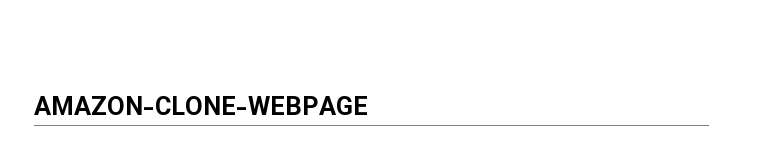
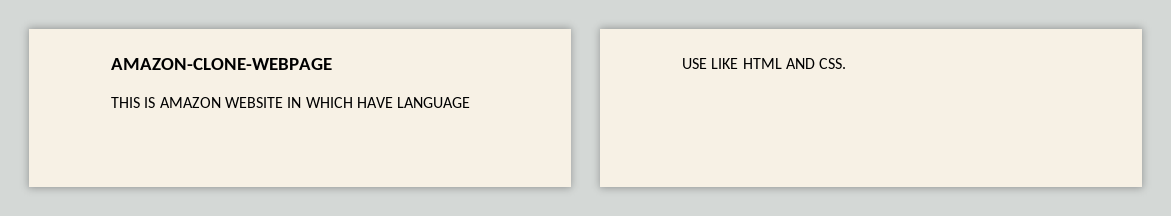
(368, 105) none -> [111,97,471,108] [682,58,847,69] // THIS IS AMAZON WEBSITE IN WHICH HAVE LANGUAGE USE LIKE HTML AND CSS.

